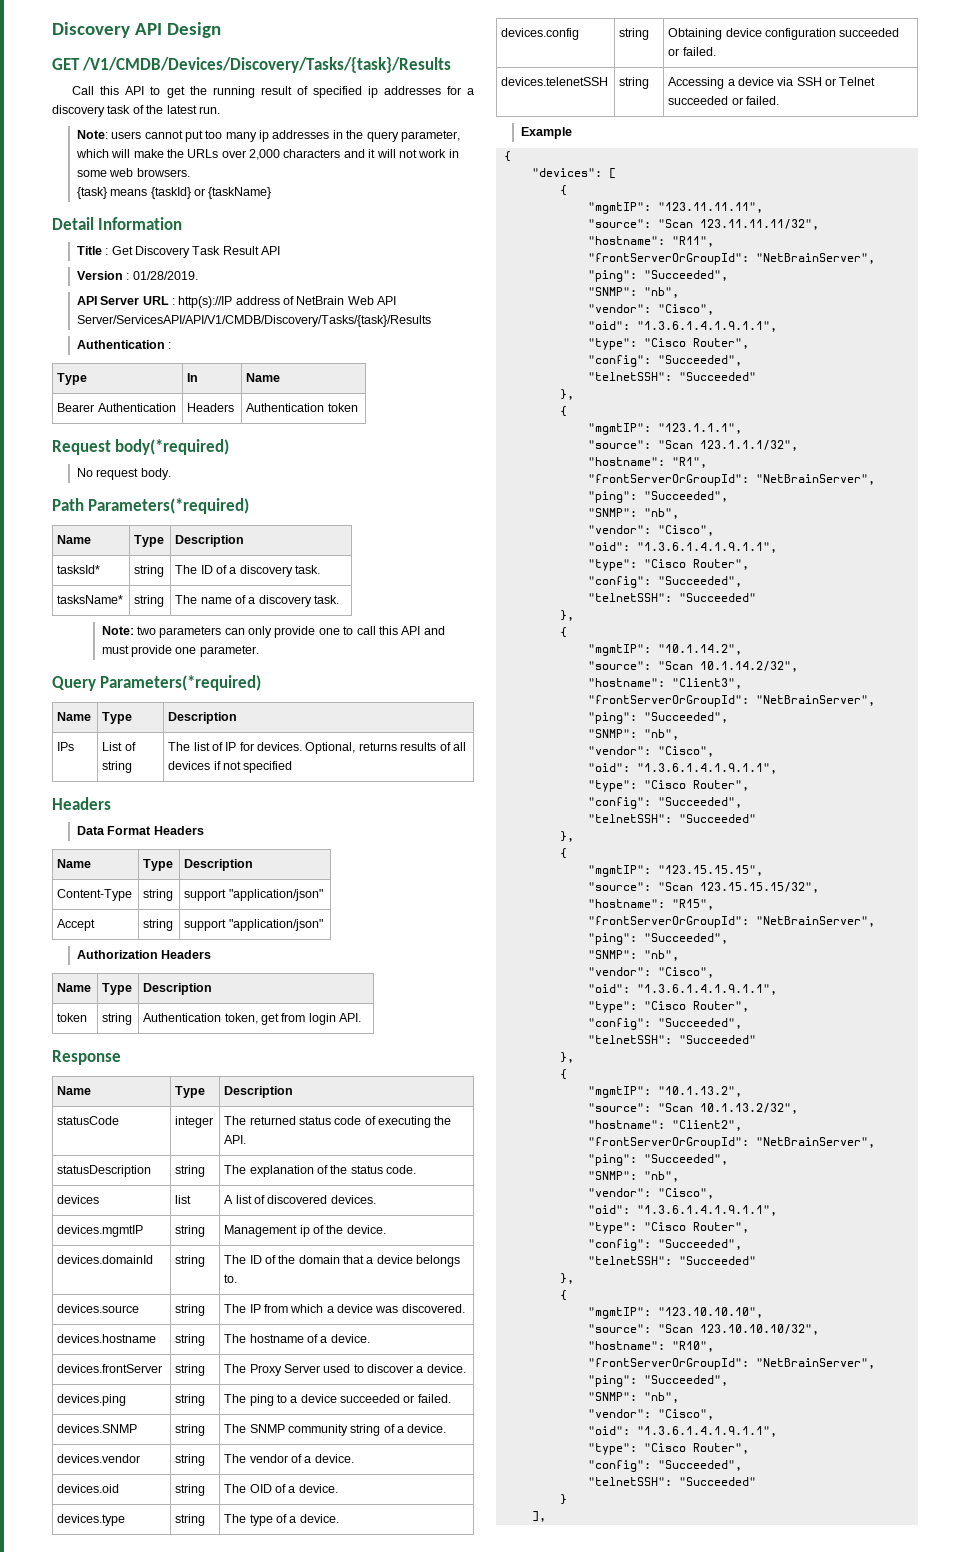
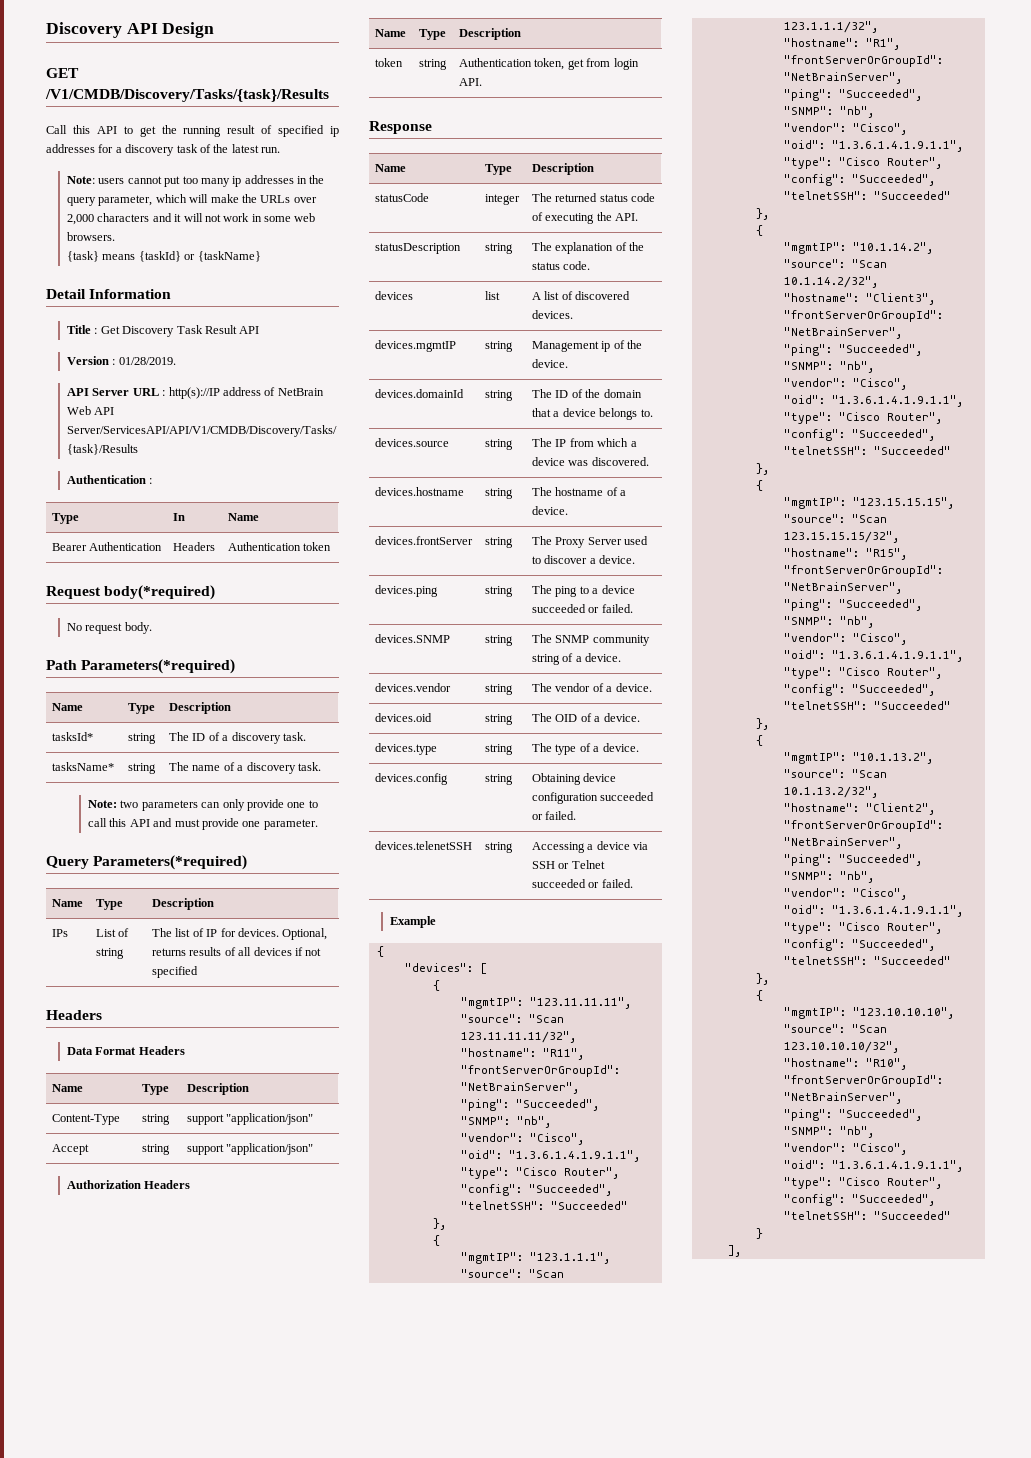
[82,57,452,73] /V1/CMDB/Devices/Discovery/Tasks/{task}/Results -> [45,89,329,102] /V1/CMDB/Discovery/Tasks/{task}/Results

